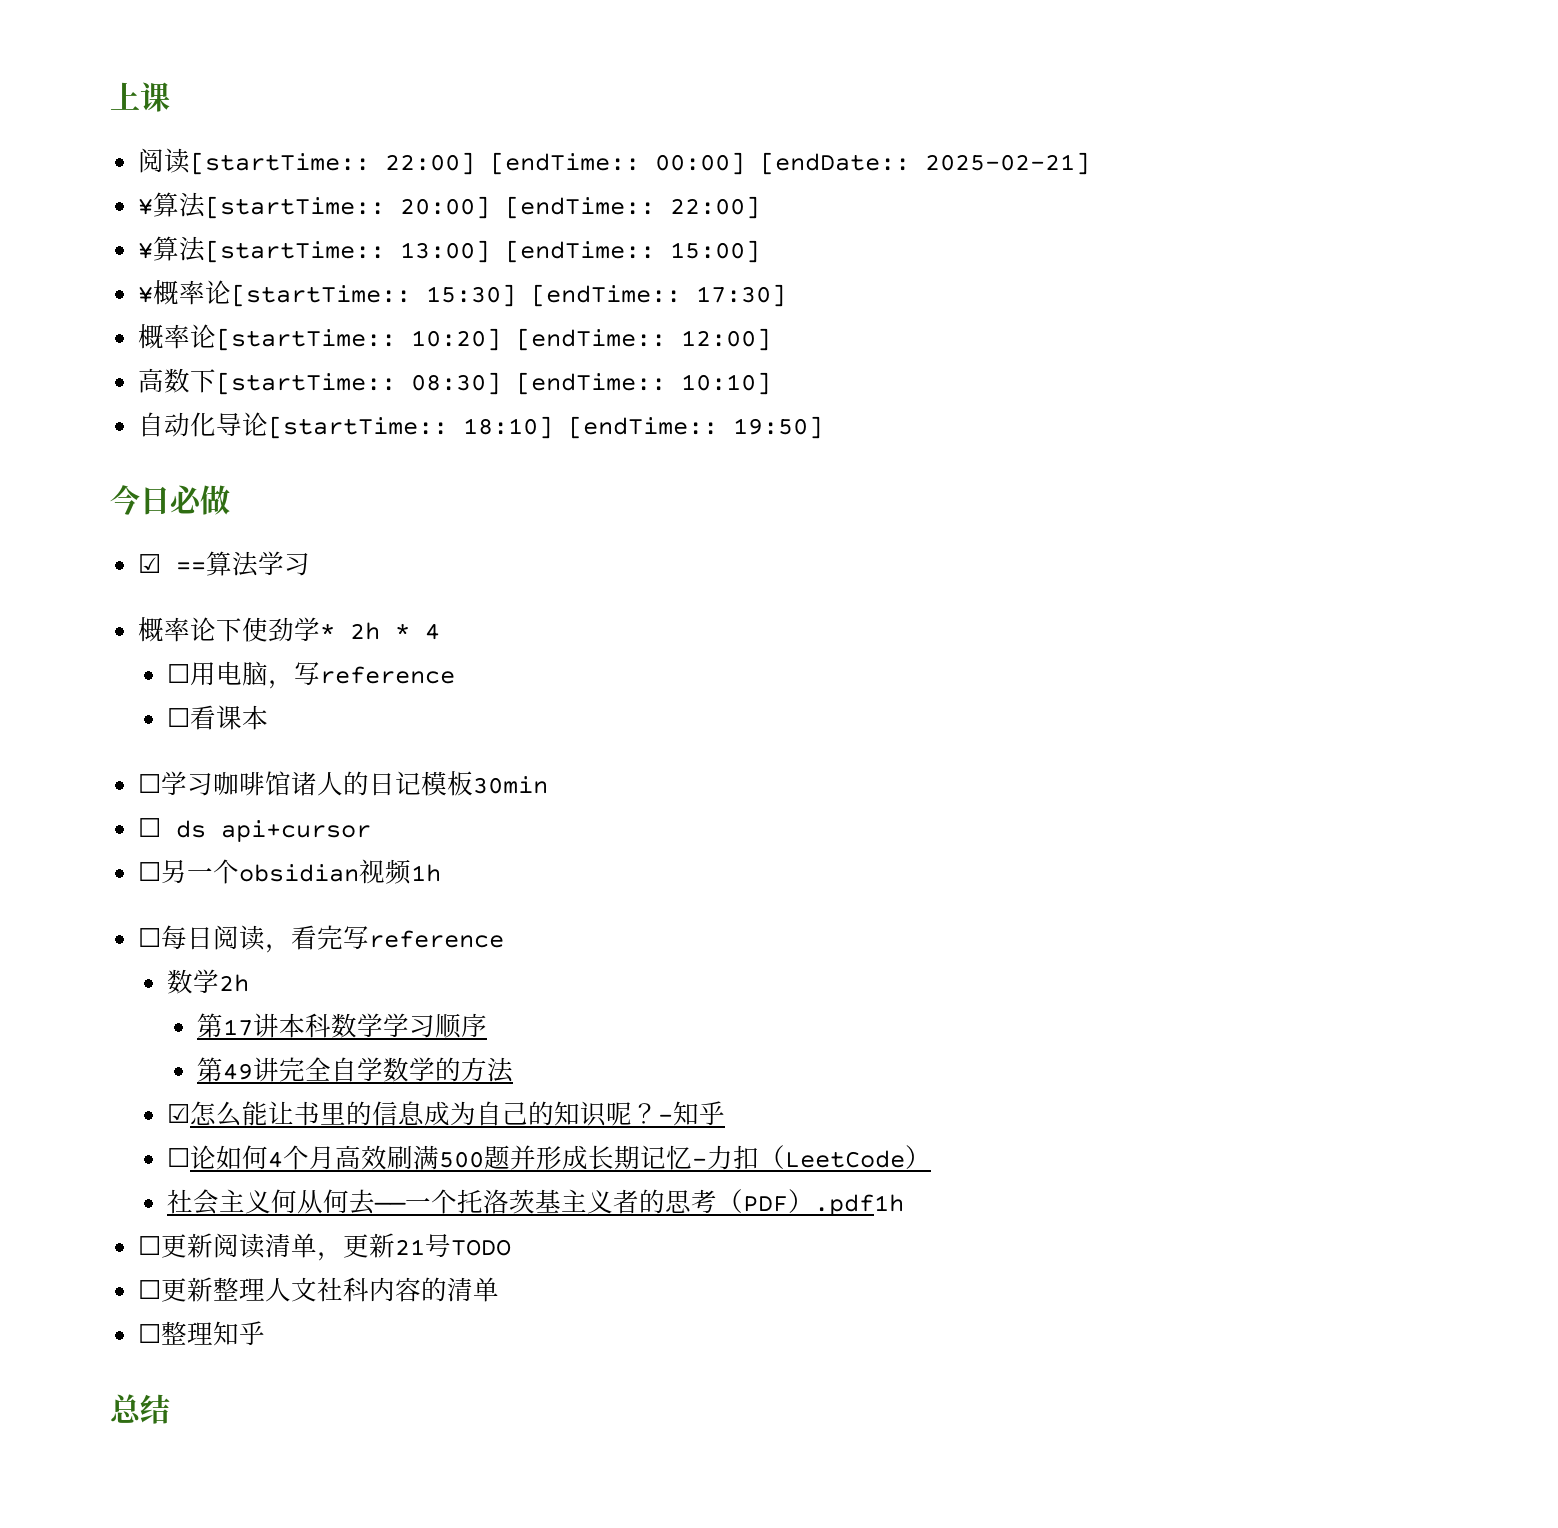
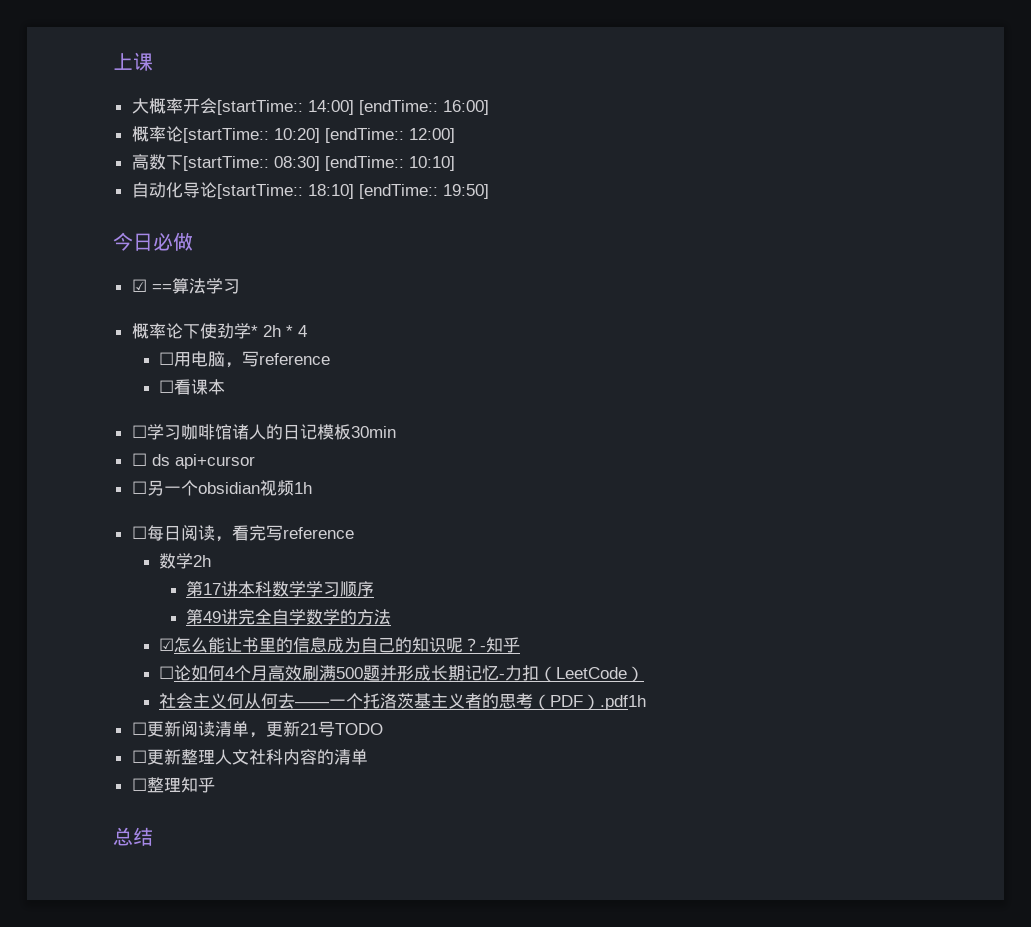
[138,148,1091,175] [138,192,761,219] [138,236,761,263] [138,280,787,307] 阅读[startTime:: 22:00] [endTime:: 00:00] [endDate:: 2025-02-21] // ¥算法[startTime:: 20:00] [endTime:: 22:00] // ¥算法[startTime:: 13:00] [endTime:: 15:00] // ¥概率论[startTime:: 15:30] [endTime:: 17:30] -> [131,98,489,115] 大概率开会[startTime:: 14:00] [endTime:: 16:00]

